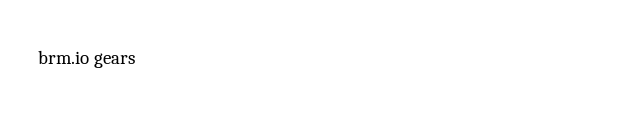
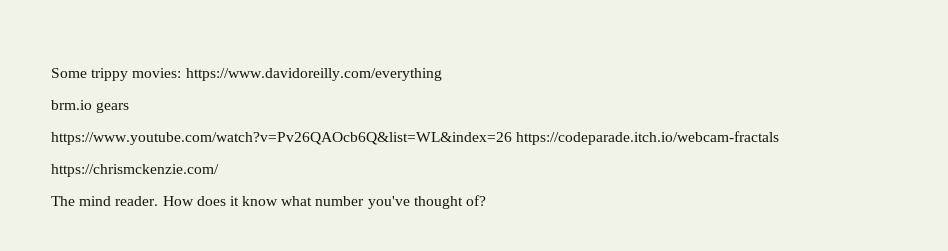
[38,50,136,68] brm.io gears -> [51,68,442,81] [51,100,130,113] [51,131,780,145] [51,164,219,177] [51,195,487,209] Some trippy movies: https://www.davidoreilly.com/everything // brm.io gears // https://www.youtube.com/watch?v=Pv26QAOcb6Q&list=WL&index=26 https://codeparade.itch.io/webcam-fractals // https://chrismckenzie.com/ // The mind reader. How does it know what number you've thought of?

